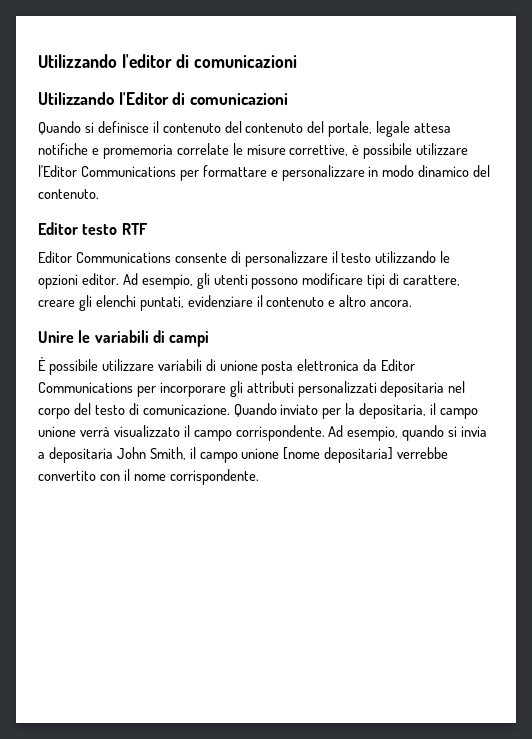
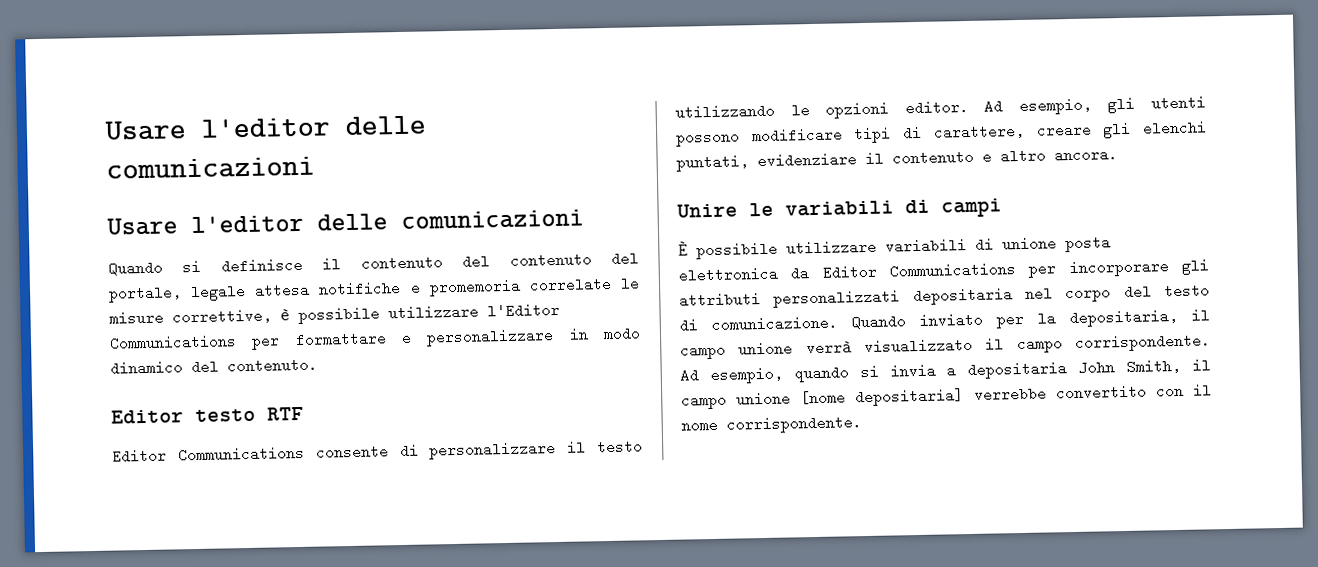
[38,54,298,68] [38,92,186,105] Utilizzando l'editor di comunicazioni // Utilizzando l'Editor di -> [104,115,427,141] [106,156,315,180] [106,213,388,236] Usare l'editor delle comunicazioni // Usare l'editor delle

